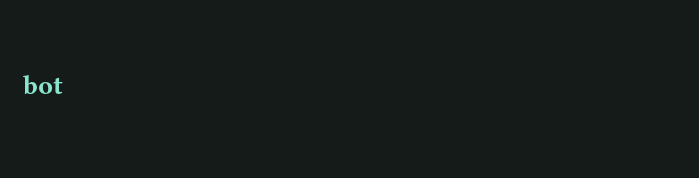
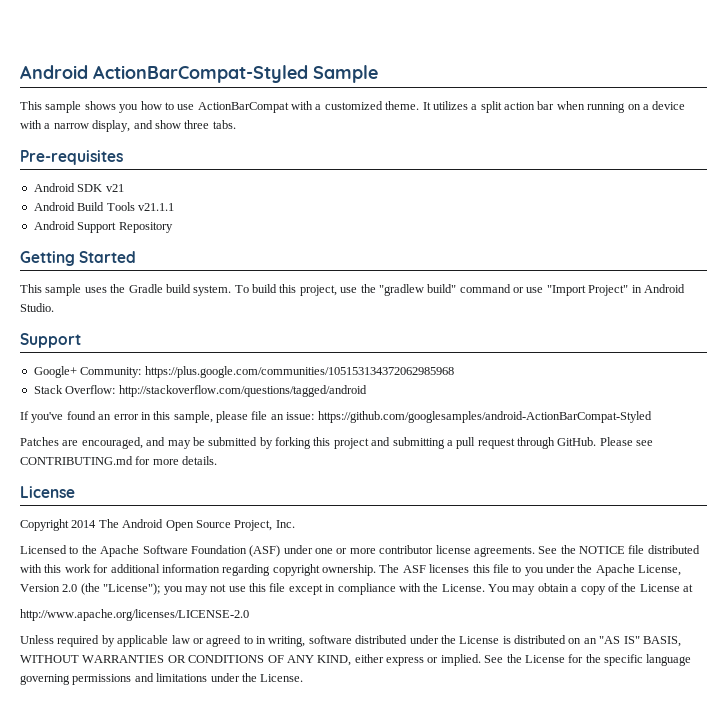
[23,75,63,95] bot -> [20,65,378,83] [20,101,686,113] [20,120,236,132] [20,150,123,165] [33,183,124,192] [33,202,174,211] [33,221,173,233] [20,251,137,266] [20,284,685,296] [20,303,54,312] [20,333,81,348] [33,366,454,378] [33,385,367,397] [20,411,652,423] [20,437,654,449] [20,456,218,465] [20,486,75,498] [20,519,295,531] [20,545,700,557] [20,564,682,576] [20,583,693,595] [20,609,249,621] [20,635,681,647] [20,654,692,666] [20,673,304,685] Android ActionBarCompat-Styled Sample // This sample shows you how to use ActionBarCompat with a customized theme. It utilizes a split action bar when running on a device with a narrow display, and show three tabs. // Pre-requisites // Android SDK v21 // Android Build Tools v21.1.1 // Android Support Repository // Getting Started // This sample uses the Gradle build system. To build this project, use the "gradlew build" command or use "Import Project" in Android Studio. // Support // Google+ Community: https://plus.google.com/communities/105153134372062985968 // Stack Overflow: http://stackoverflow.com/questions/tagged/android // If you've found an error in this sample, please file an issue: https://github.com/googlesamples/android-ActionBarCompat-Styled // Patches are encouraged, and may be submitted by forking this project and submitting a pull request through GitHub. Please see CONTRIBUTING.md for more details. // License // Copyright 2014 The Android Open Source Project, Inc. // Licensed to the Apache Software Foundation (ASF) under one or more contributor license agreements. See the NOTICE file distributed with this work for additional information regarding copyright ownership. The ASF licenses this file to you under the Apache License, Version 2.0 (the "License"); you may not use this file except in compliance with the License. You may obtain a copy of the License at // http://www.apache.org/licenses/LICENSE-2.0 // Unless required by applicable law or agreed to in writing, software distributed under the License is distributed on an "AS IS" BASIS, WITHOUT WARRANTIES OR CONDITIONS OF ANY KIND, either express or implied. See the License for the specific language governing permissions and limitations under the License.

